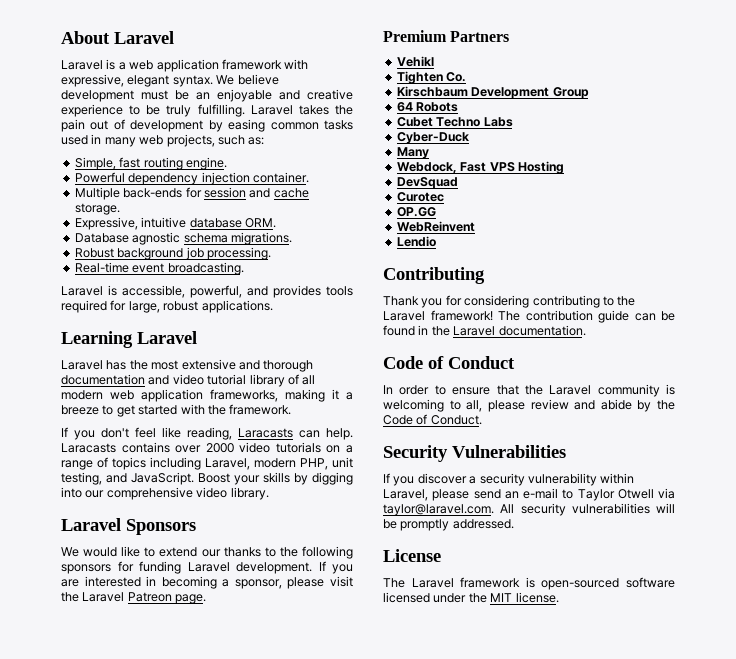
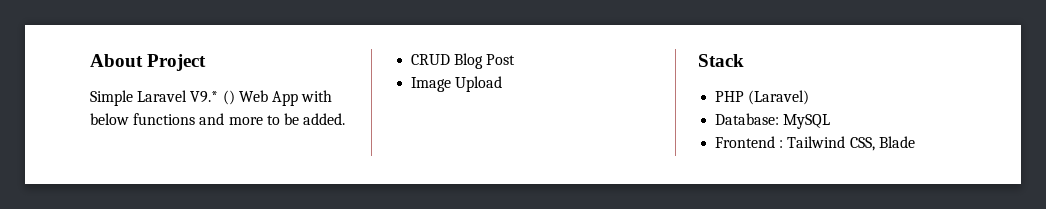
[114,31,174,44] [61,59,309,72] [61,74,279,87] [61,89,353,102] [61,104,353,117] [61,119,353,132] [61,134,265,147] [74,157,227,170] [74,172,309,185] [74,187,309,200] [74,203,120,215] [74,217,276,230] [74,232,292,245] [74,247,271,260] [74,262,244,275] [61,285,353,298] [61,300,273,313] [61,331,197,348] [61,359,314,372] [61,374,316,387] [61,389,353,402] [61,404,292,417] [61,427,353,440] [61,442,353,453] [61,457,353,470] [61,472,353,485] [61,487,269,500] [61,518,196,535] [61,546,353,559] [61,561,353,574] [61,576,353,589] [61,592,207,604] [383,30,510,42] [396,56,434,67] [396,71,467,84] [396,86,589,99] [396,102,459,112] [396,117,513,127] [396,132,469,144] [396,147,429,159] [396,161,564,174] [396,177,458,189] [396,192,444,202] [396,207,436,217] [396,221,475,232] [396,236,436,247] [383,267,485,284] [383,295,636,308] [383,310,675,323] [383,325,586,336] [383,356,515,369] [383,384,675,397] [383,399,675,412] [383,414,482,425] [383,445,566,462] [383,473,635,486] [383,488,675,501] [383,503,675,516] [383,519,514,531] [383,549,441,562] [383,577,675,590] [383,592,559,603] Laravel // Laravel is a web application framework with expressive, elegant syntax. We believe development must be an enjoyable and creative experience to be truly fulfilling. Laravel takes the pain out of development by easing common tasks used in many web projects, such as: // Simple, fast routing engine. // Powerful dependency injection container. // Multiple back-ends for session and cache storage. // Expressive, intuitive database ORM. // Database agnostic schema migrations. // Robust background job processing. // Real-time event broadcasting. // Laravel is accessible, powerful, and provides tools required for large, robust applications. // Learning Laravel // Laravel has the most extensive and thorough documentation and video tutorial library of all modern web application frameworks, making it a breeze to get started with the framework. // If you don't feel like reading, Laracasts can help. Laracasts contains over 2000 video tutorials on a range of topics including Laravel, modern PHP, unit testing, and JavaScript. Boost your skills by digging into our comprehensive video library. // Laravel Sponsors // We would like to extend our thanks to the following sponsors for funding Laravel development. If you are interested in becoming a sponsor, please visit the Laravel Patreon page. // Premium Partners // Vehikl // Tighten Co. // Kirschbaum Development Group // 64 Robots // Cubet Techno Labs // Cyber-Duck // Many // Webdock, Fast VPS Hosting // DevSquad // Curotec // OP.GG // WebReinvent // Lendio // Contributing // Thank you for considering contributing to the Laravel framework! The contribution guide can be found in the Laravel documentation. // Code of Conduct // In order to ensure that the Laravel community is welcoming to all, please review and abide by the Code of Conduct. // Security Vulnerabilities // If you discover a security vulnerability within Laravel, please send an e-mail to Taylor Otwell via taylor@laravel.com. All security vulnerabilities will be promptly addressed. // License // The Laravel framework is open-sourced software licensed under the MIT license. -> [147,54,207,71] [90,90,333,106] [90,113,346,125] [411,53,516,69] [411,76,503,92] [698,54,744,67] [715,90,810,105] [715,113,831,129] [715,136,915,151] Project // Simple Laravel V9.* () Web App with below functions and more to be added. // CRUD Blog Post // Image Upload // Stack // PHP (Laravel) // Database: MySQL // Frontend : Tailwind CSS, Blade

